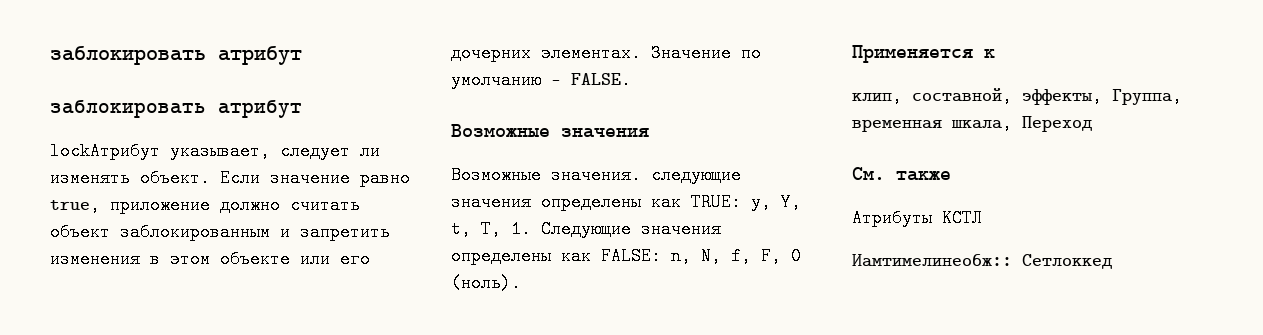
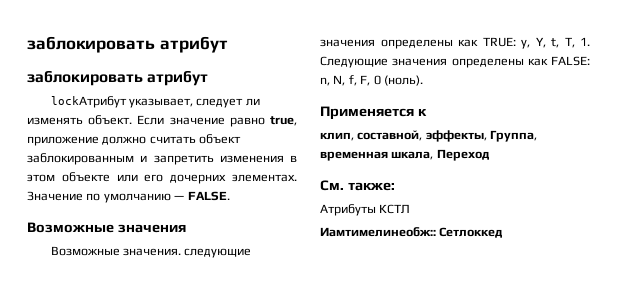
[896,171,951,181] также -> [347,182,395,191] также:

